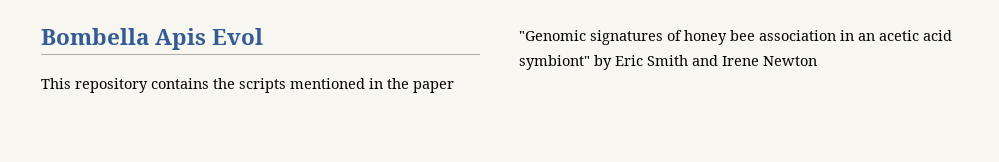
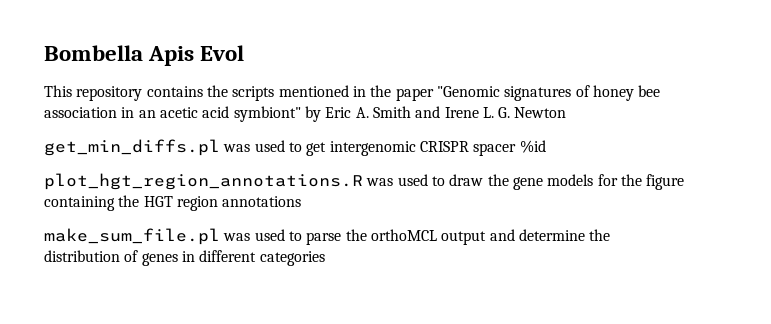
(643, 60) none -> [355,107,369,118] A.
(759, 61) none -> [482,107,511,118] L. G.
(817, 61) none -> [44,139,546,156] [44,173,685,190] [44,195,302,211] [44,228,611,245] [44,250,325,266] // get_min_diffs.pl was used to get intergenomic CRISPR spacer %id // plot_hgt_region_annotations.R was used to draw the gene models for the figure containing the HGT region annotations // make_sum_file.pl was used to parse the orthoMCL output and determine the distribution of genes in different categories

